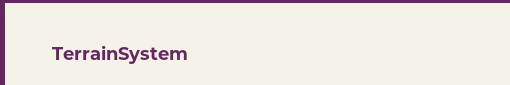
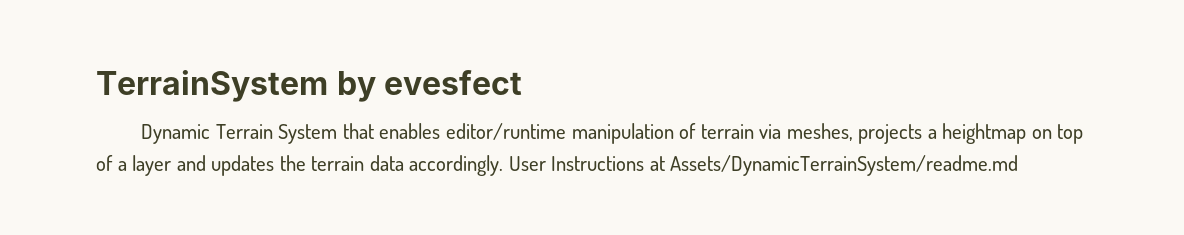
(188, 54) none -> [336,70,523,102] [141,123,1084,144] [96,155,1019,176] by evesfect // Dynamic Terrain System that enables editor/runtime manipulation of terrain via meshes, projects a heightmap on top of a layer and updates the terrain data accordingly. User Instructions at Assets/DynamicTerrainSystem/readme.md

